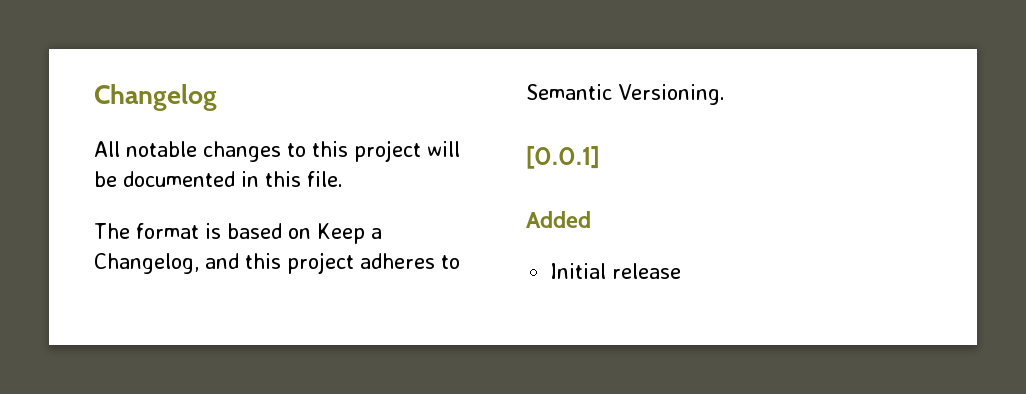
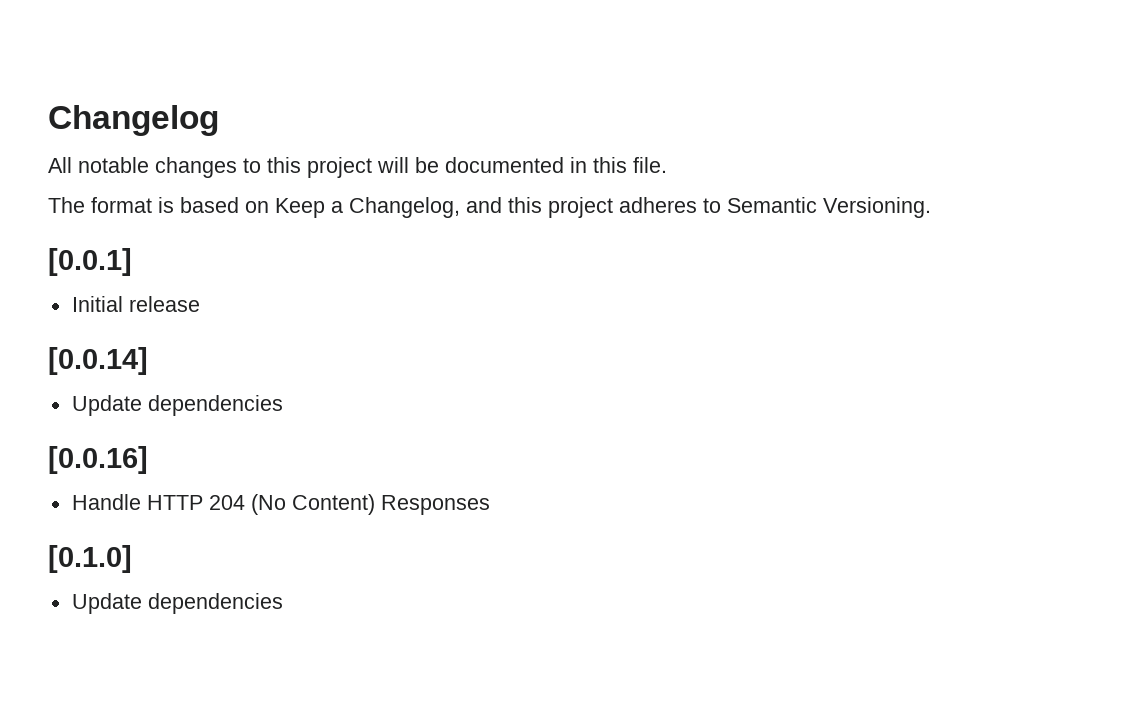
[526,211,591,228] // Added -> (132, 262) none
(682, 271) none -> [48,347,148,375] [71,395,283,416] [48,446,148,474] [71,494,490,515] [48,545,132,573] [71,593,283,614] // [0.0.14] // Update dependencies // [0.0.16] // Handle HTTP 204 (No Content) Responses // [0.1.0] // Update dependencies

